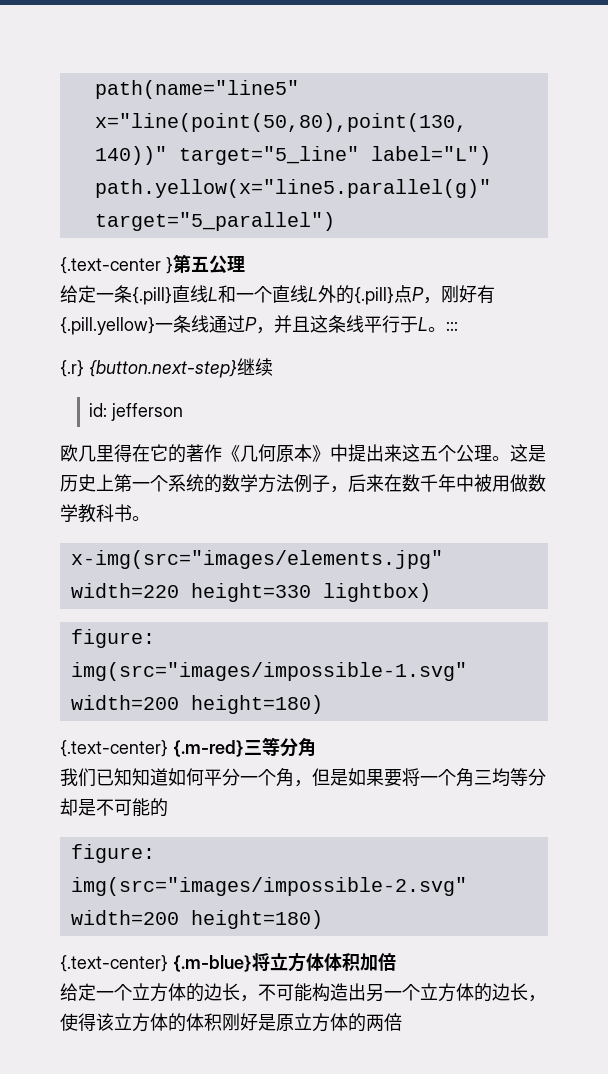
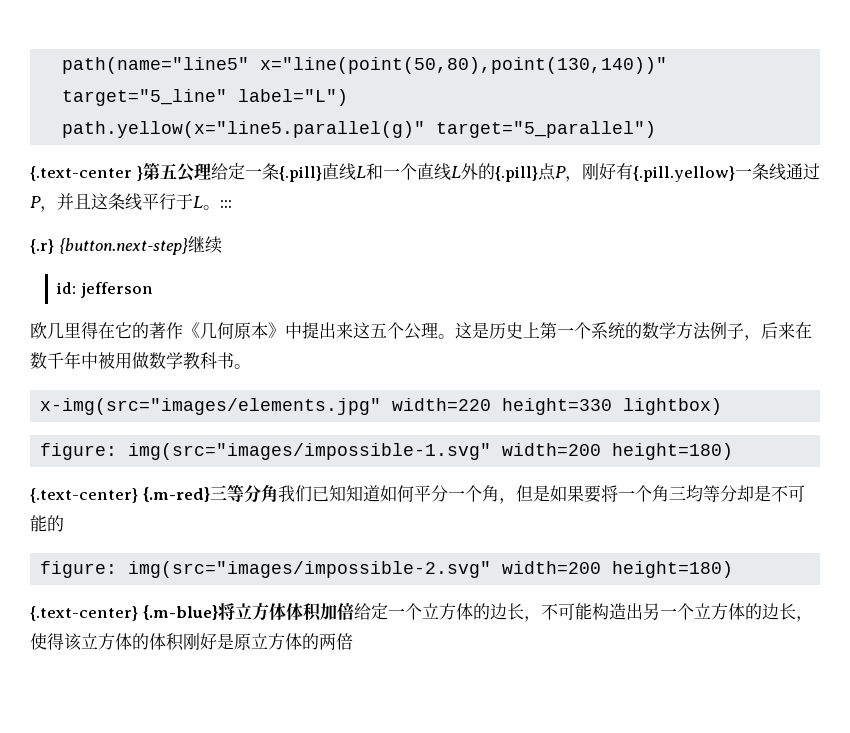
(245, 264) // -> (211, 171) none
(316, 747) // -> (278, 493) none
(396, 962) // -> (354, 611) none

